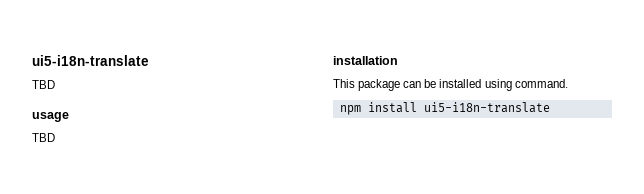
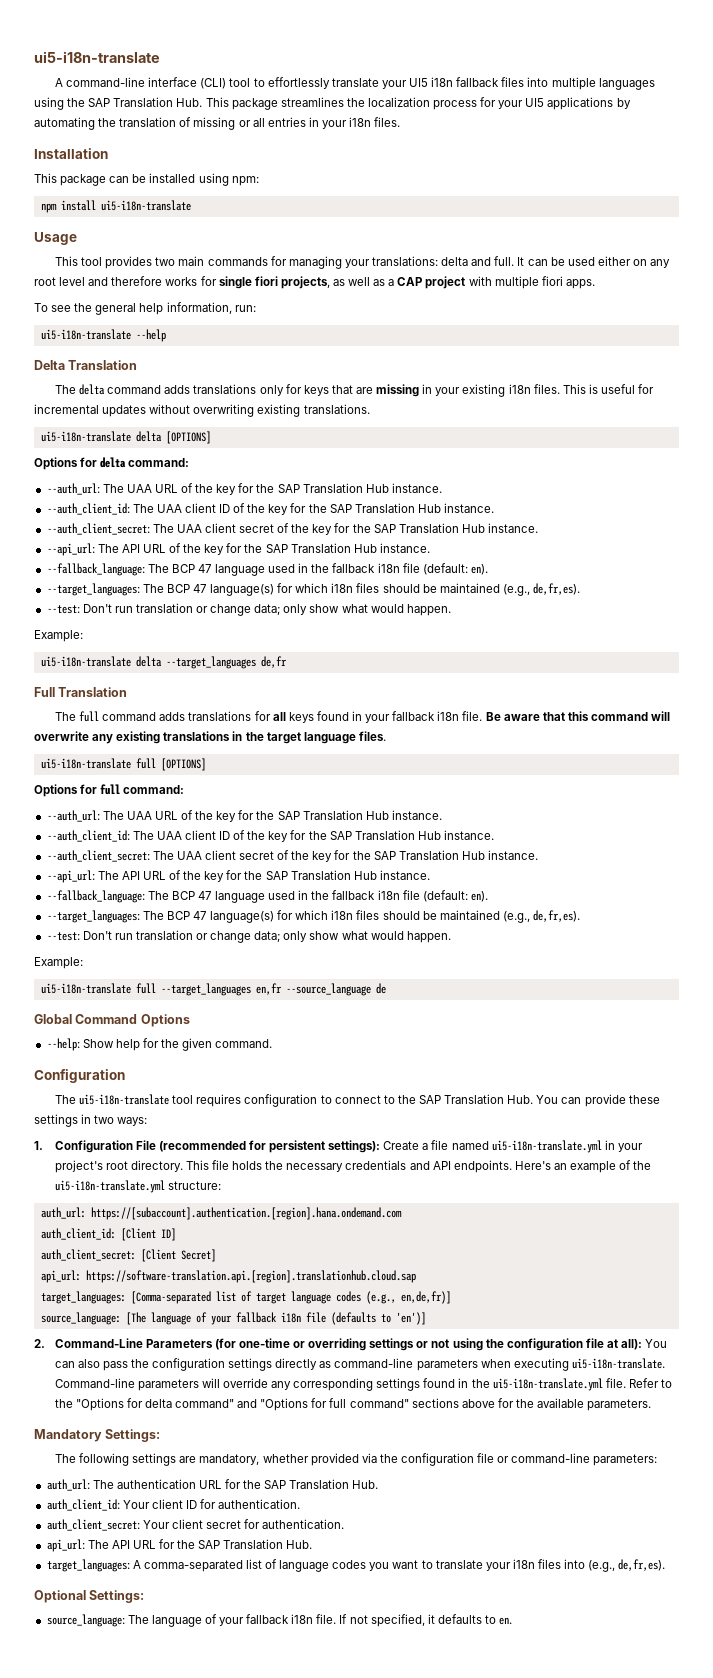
[32,55,149,66] [32,80,55,89] [32,112,69,122] [32,133,55,142] [333,56,398,65] ui5-i18n-translate // TBD // usage // TBD // installation -> [34,51,160,63] [55,77,655,90] [34,97,631,110] [34,117,401,130] [34,148,108,159] ui5-i18n-translate // A command-line interface (CLI) tool to effortlessly translate your UI5 i18n fallback files into multiple languages using the SAP Translation Hub. This package streamlines the localization process for your UI5 applications by automating the translation of missing or all entries in your i18n files. // Installation
[514,79,568,88] command. -> [231,176,259,186] npm:
(550, 107) none -> [34,232,77,245] [55,256,671,269] [34,276,595,289] [34,302,256,315] [40,329,166,342] [34,360,138,370] [55,384,655,397] [34,404,370,417] [40,431,211,444] [34,457,190,470] [46,483,442,495] [46,503,495,515] [46,523,539,535] [46,543,430,556] [46,563,488,576] [46,583,581,596] [46,603,451,616] [34,630,83,642] [40,656,287,669] [34,687,128,697] [55,711,671,723] [34,731,386,744] [40,758,206,771] [34,784,185,797] [46,810,442,822] [46,830,495,842] [46,850,539,862] [46,870,430,883] [46,890,488,903] [46,910,581,923] [46,930,451,943] [34,957,83,969] [40,983,386,996] [34,1014,190,1027] [46,1038,273,1051] [34,1069,125,1083] [55,1094,660,1107] [34,1114,148,1127] [34,1140,643,1153] [54,1160,652,1173] [54,1180,221,1193] [40,1207,402,1220] [40,1228,176,1241] [40,1249,216,1262] [40,1270,416,1283] [40,1291,451,1304] [40,1312,426,1325] [34,1338,668,1351] [54,1358,665,1371] [54,1378,672,1391] [54,1398,652,1411] [34,1429,161,1442] [55,1453,658,1466] [46,1479,379,1491] [46,1499,301,1511] [46,1519,345,1531] [46,1539,313,1552] [46,1559,666,1572] [34,1590,145,1603] [46,1614,513,1627] // Usage // This tool provides two main commands for managing your translations: delta and full. It can be used either on any root level and therefore works for single fiori projects, as well as a CAP project with multiple fiori apps. // To see the general help information, run: // ui5-i18n-translate --help // Delta Translation // The delta command adds translations only for keys that are missing in your existing i18n files. This is useful for incremental updates without overwriting existing translations. // ui5-i18n-translate delta [OPTIONS] // Options for delta command: // --auth_url: The UAA URL of the key for the SAP Translation Hub instance. // --auth_client_id: The UAA client ID of the key for the SAP Translation Hub instance. // --auth_client_secret: The UAA client secret of the key for the SAP Translation Hub instance. // --api_url: The API URL of the key for the SAP Translation Hub instance. // --fallback_language: The BCP 47 language used in the fallback i18n file (default: en). // --target_languages: The BCP 47 language(s) for which i18n files should be maintained (e.g., de,fr,es). // --test: Don't run translation or change data; only show what would happen. // Example: // ui5-i18n-translate delta --target_languages de,fr // Full Translation // The full command adds translations for all keys found in your fallback i18n file. Be aware that this command will overwrite any existing translations in the target language files. // ui5-i18n-translate full [OPTIONS] // Options for full command: // --auth_url: The UAA URL of the key for the SAP Translation Hub instance. // --auth_client_id: The UAA client ID of the key for the SAP Translation Hub instance. // --auth_client_secret: The UAA client secret of the key for the SAP Translation Hub instance. // --api_url: The API URL of the key for the SAP Translation Hub instance. // --fallback_language: The BCP 47 language used in the fallback i18n file (default: en). // --target_languages: The BCP 47 language(s) for which i18n files should be maintained (e.g., de,fr,es). // --test: Don't run translation or change data; only show what would happen. // Example: // ui5-i18n-translate full --target_languages en,fr --source_language de // Global Command Options // --help: Show help for the given command. // Configuration // The ui5-i18n-translate tool requires configuration to connect to the SAP Translation Hub. You can provide these settings in two ways: // 1. Configuration File (recommended for persistent settings): Create a file named ui5-i18n-translate.yml in your project's root directory. This file holds the necessary credentials and API endpoints. Here's an example of the ui5-i18n-translate.yml structure: // auth_url: https://[subaccount].authentication.[region].hana.ondemand.com // auth_client_id: [Client ID] // auth_client_secret: [Client Secret] // api_url: https://software-translation.api.[region].translationhub.cloud.sap // target_languages: [Comma-separated list of target language codes (e.g., en,de,fr)] // source_language: [The language of your fallback i18n file (defaults to 'en')] // 2. Command-Line Parameters (for one-time or overriding settings or not using the configuration file at all): You can also pass the configuration settings directly as command-line parameters when executing ui5-i18n-translate. Command-line parameters will override any corresponding settings found in the ui5-i18n-translate.yml file. Refer to the "Options for delta command" and "Options for full command" sections above for the available parameters. // Mandatory Settings: // The following settings are mandatory, whether provided via the configuration file or command-line parameters: // auth_url: The authentication URL for the SAP Translation Hub. // auth_client_id: Your client ID for authentication. // auth_client_secret: Your client secret for authentication. // api_url: The API URL for the SAP Translation Hub. // target_languages: A comma-separated list of language codes you want to translate your i18n files into (e.g., de,fr,es). // Optional Settings: // source_language: The language of your fallback i18n file. If not specified, it defaults to en.

